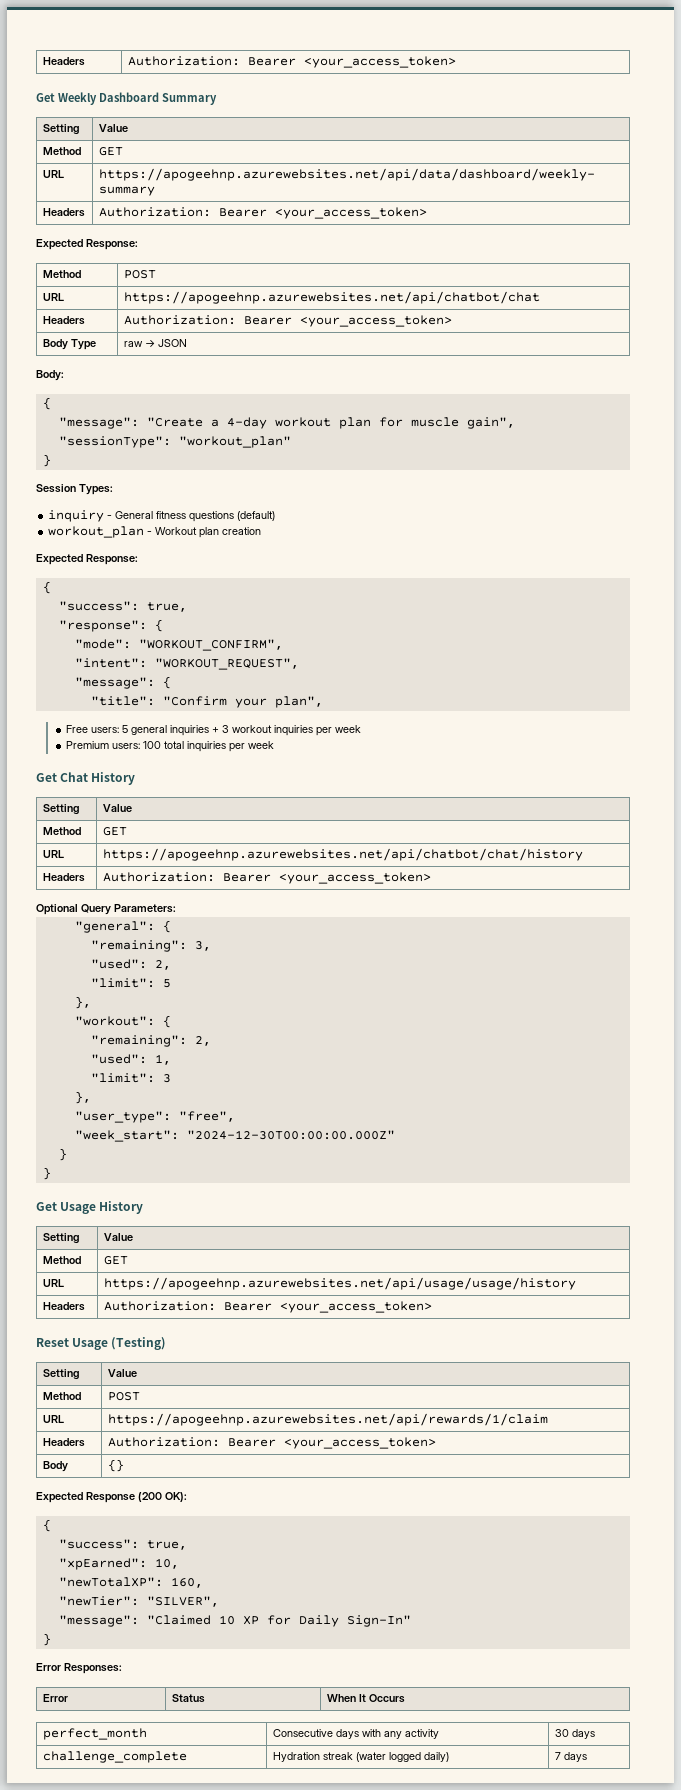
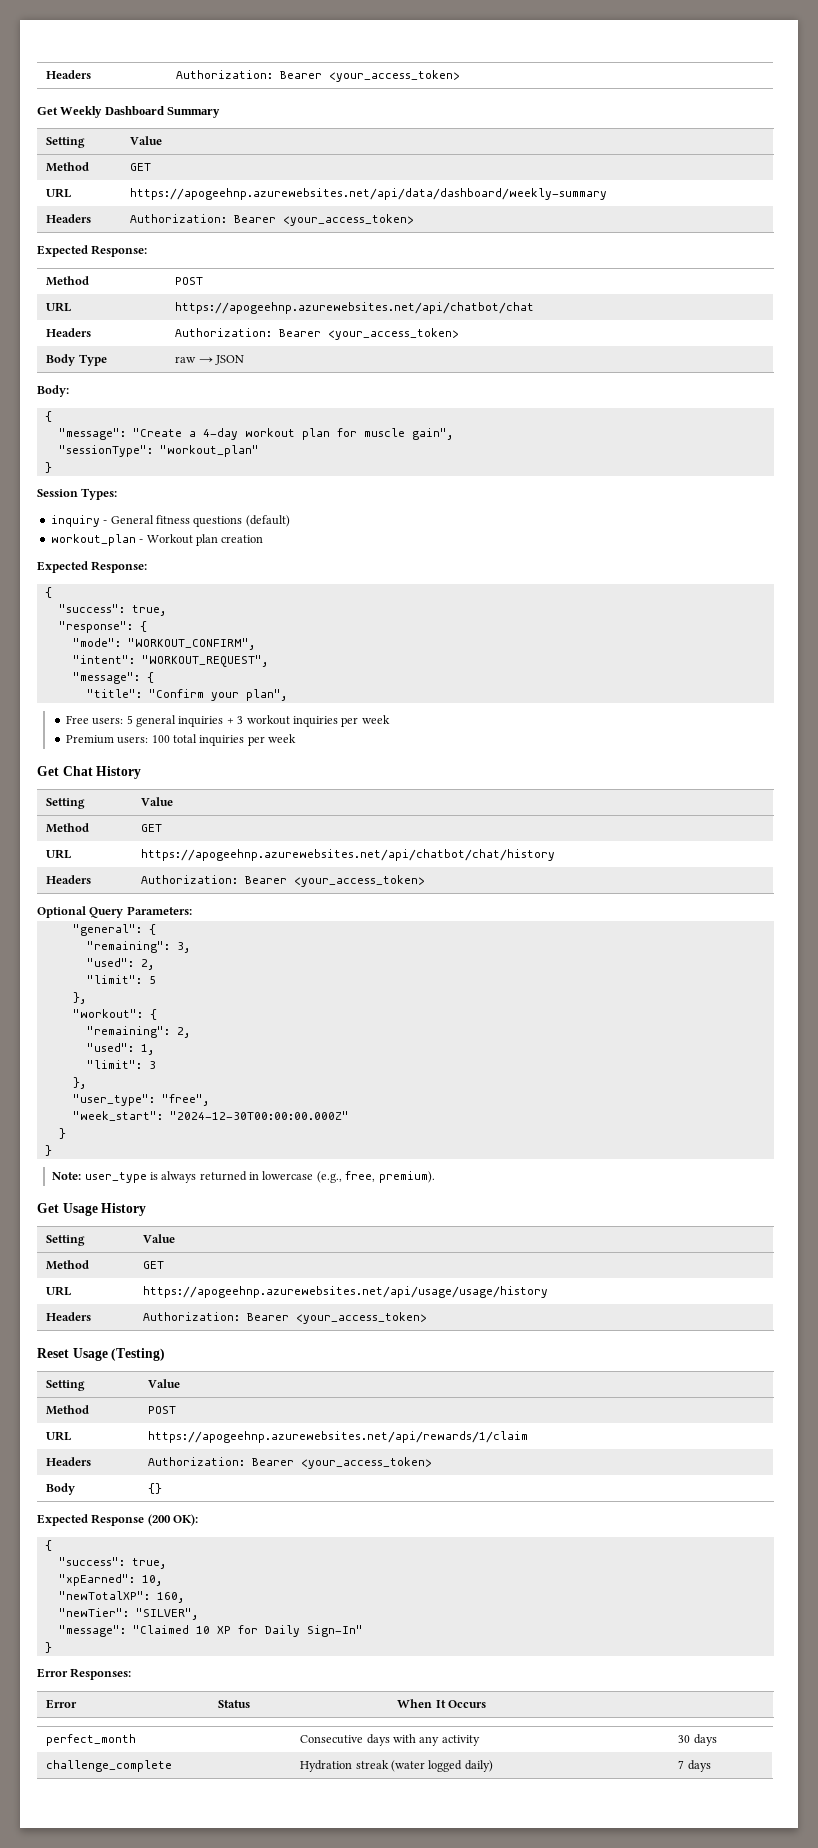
(51, 1173) none -> [52,1171,435,1183] // Note: user_type is always returned in lowercase (e.g., free, premium).

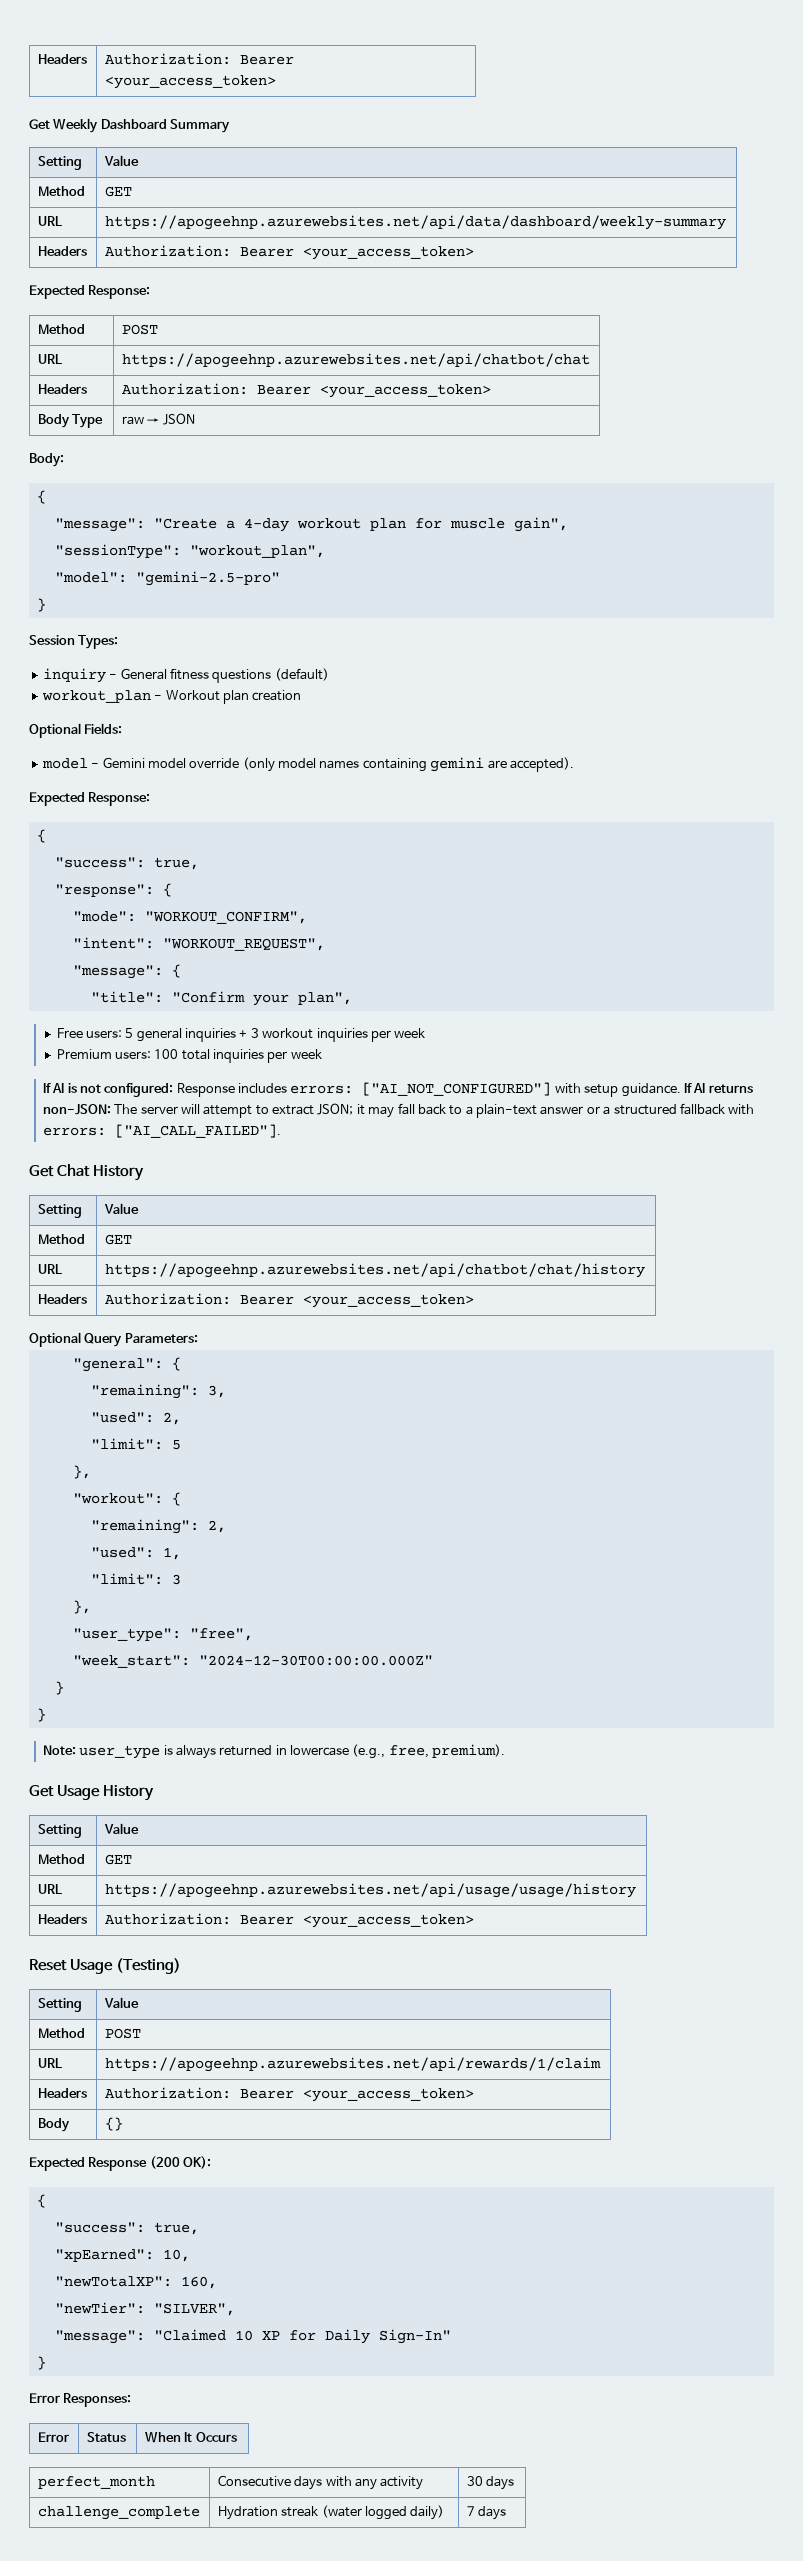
[159,445,259,457] "workout_plan" -> [189,545,325,558] [54,571,280,586] "workout_plan", // "model": "gemini-2.5-pro"
(264, 539) none -> [29,723,123,738] [41,757,574,772] // Optional Fields: // model - Gemini model override (only model names containing gemini are accepted).
(297, 738) none -> [42,1082,753,1097] [42,1103,755,1118] [42,1124,281,1138] // If AI is not configured: Response includes errors: ["AI_NOT_CONFIGURED"] with setup guidance. If AI returns non-JSON: The server will attempt to extract JSON; it may fall back to a plain-text answer or a structured fallback with errors: ["AI_CALL_FAILED"].

